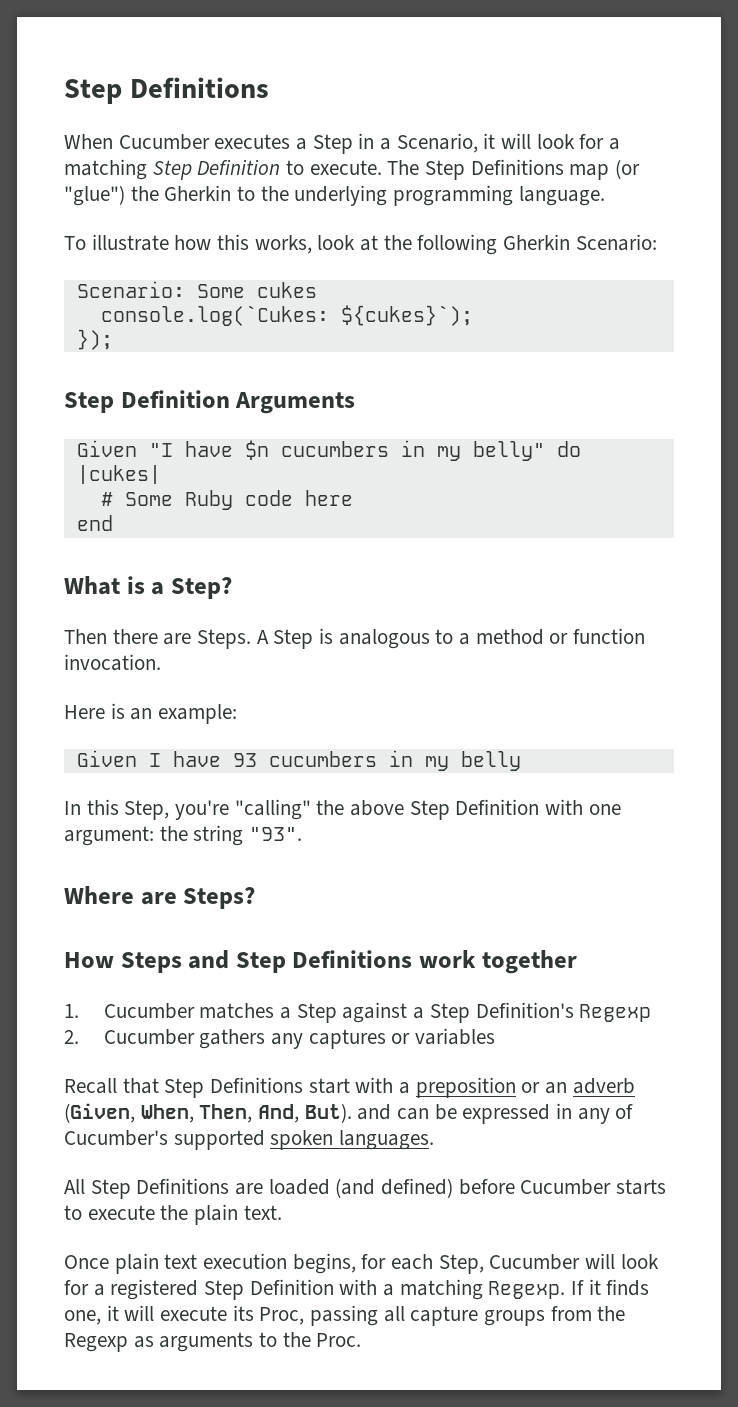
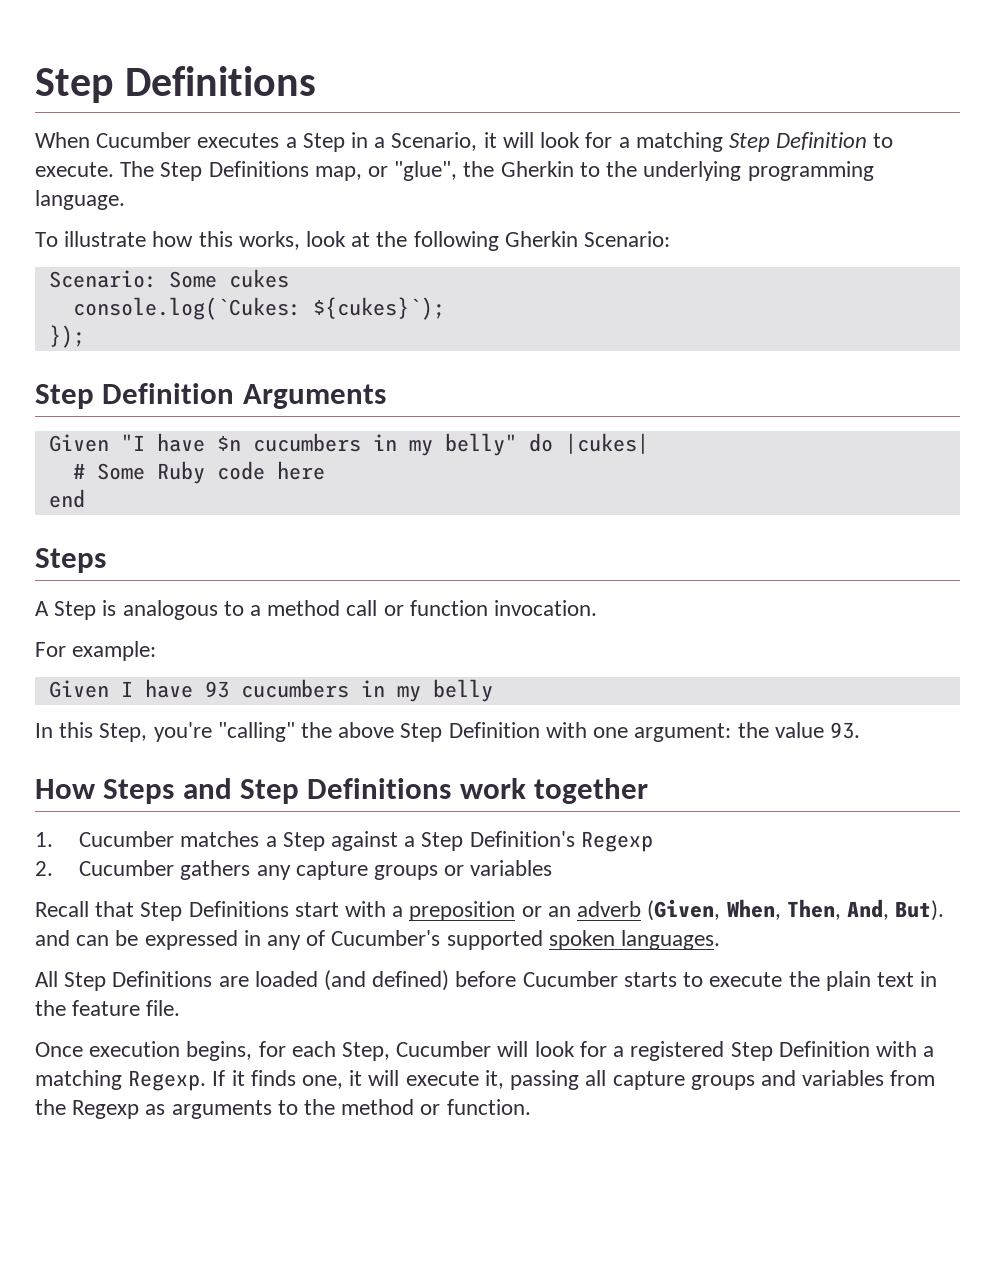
[569,159,641,180] [64,185,125,206] map (or "glue") -> [314,161,458,181] map, or "glue",
[64,576,232,599] [64,629,252,649] What is a Step? // Then there are Steps. -> [35,548,106,573] Steps //
(544, 637) none -> [346,600,378,616] call
[64,703,153,720] Here is an -> [35,642,66,657] For
[193,825,303,846] [64,886,256,909] string "93". // Where are Steps? -> [774,722,860,739] value 93.
[308,1029,386,1049] captures -> [295,861,439,880] capture groups
[243,1205,282,1220] text. -> [876,971,938,987] [35,1000,181,1016] text in the feature file.
[114,1253,198,1274] plain text -> (83, 1049) none
[232,1305,305,1325] its Proc, -> [484,1070,504,1089] it,
(546, 1318) none -> [760,1070,885,1086] and variables
[316,1333,362,1347] Proc. -> [341,1099,531,1115] method or function.

